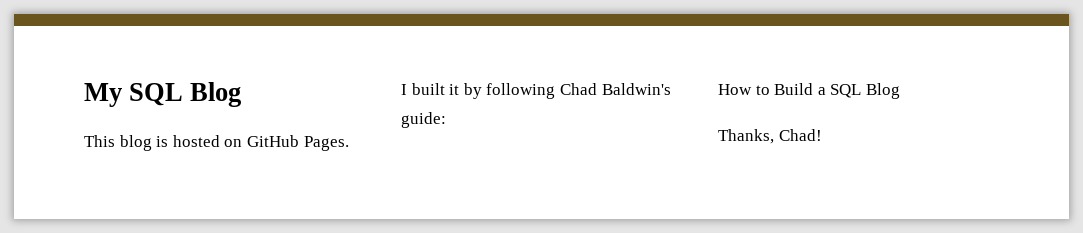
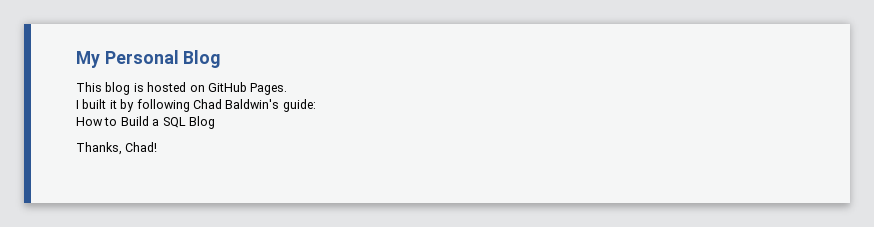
[129,83,184,106] SQL -> [104,50,179,64] Personal

